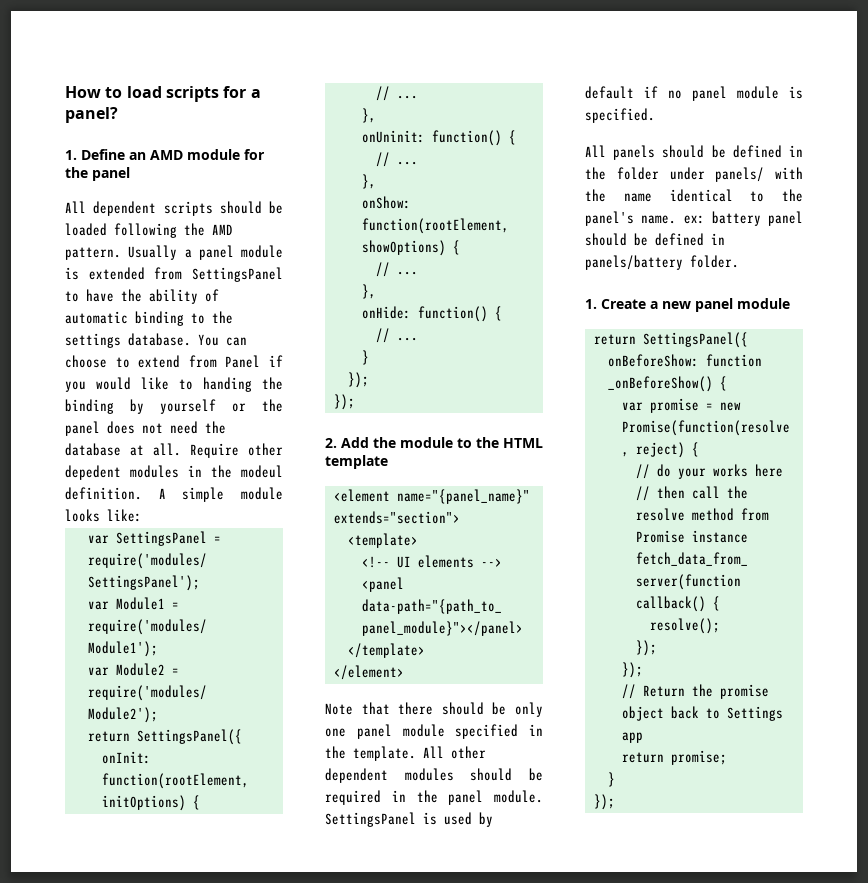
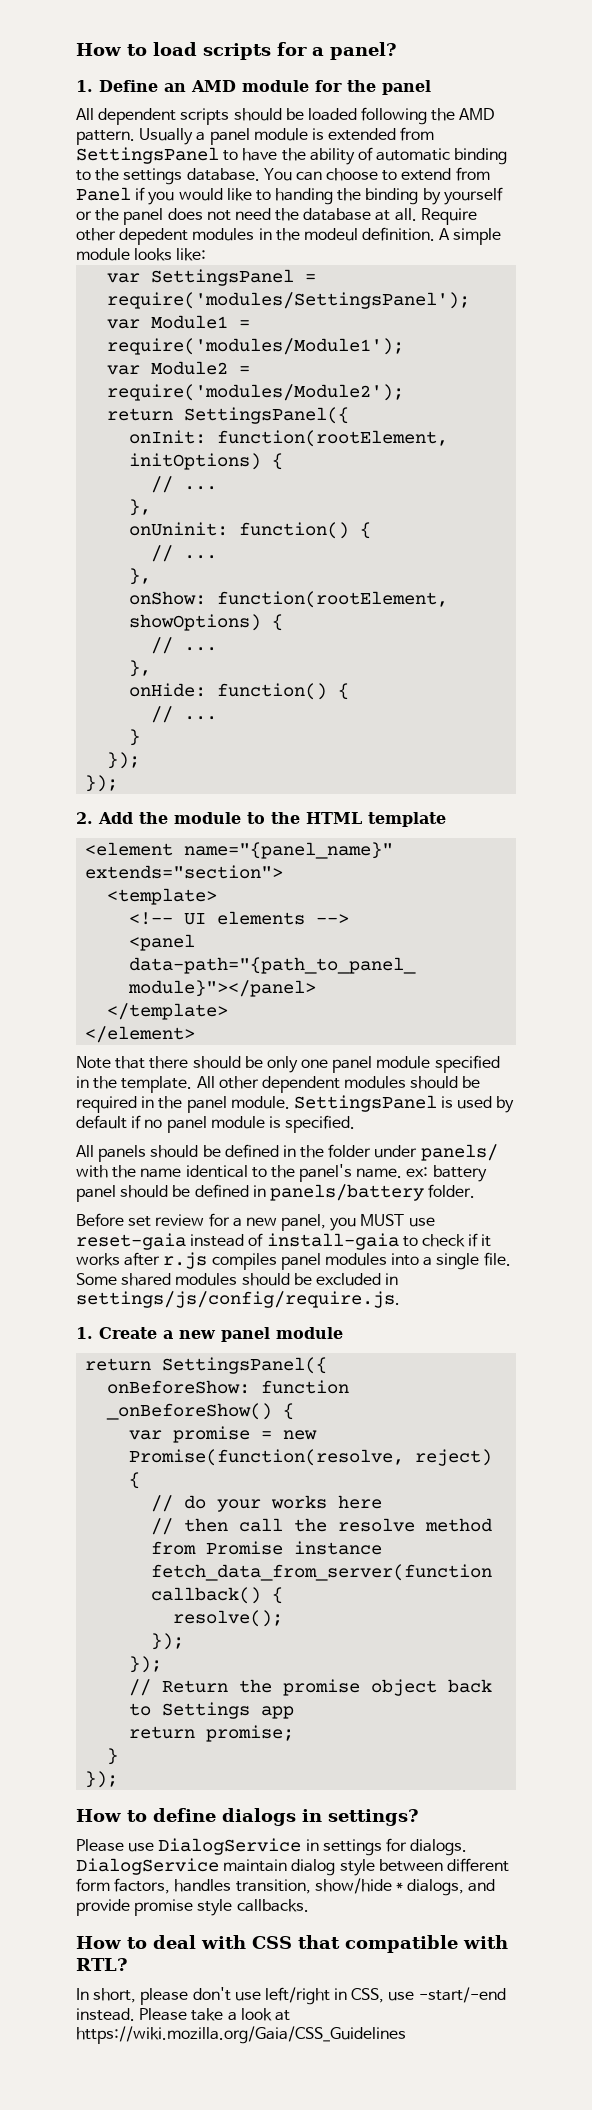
(739, 261) none -> [76,1213,435,1231] [76,1233,492,1250] [76,1252,511,1270] [76,1273,399,1286] [76,1291,400,1308] // Before set review for a new panel, you MUST use reset-gaia instead of install-gaia to check if it works after r.js compiles panel modules into a single file. Some shared modules should be excluded in settings/js/config/require.js.
(615, 802) none -> [76,1808,419,1826] [76,1838,468,1856] [76,1858,509,1876] [76,1878,496,1896] [76,1899,309,1916] [76,1935,508,1953] [76,1958,128,1971] [76,1987,506,2005] [76,2008,290,2021] [76,2026,406,2044] // How to define dialogs in settings? // Please use DialogService in settings for dialogs. DialogService maintain dialog style between different form factors, handles transition, show/hide * dialogs, and provide promise style callbacks. // How to deal with CSS that compatible with RTL? // In short, please don't use left/right in CSS, use -start/-end instead. Please take a look at https://wiki.mozilla.org/Gaia/CSS_Guidelines

